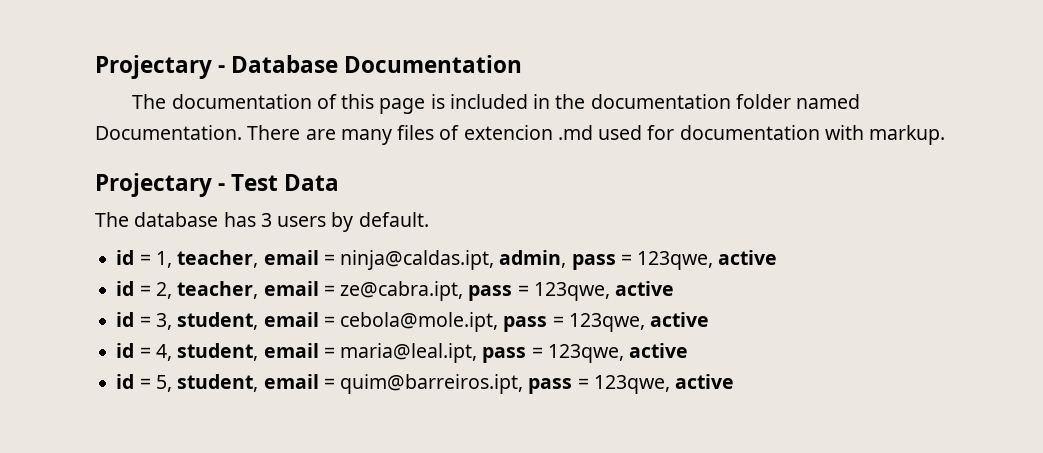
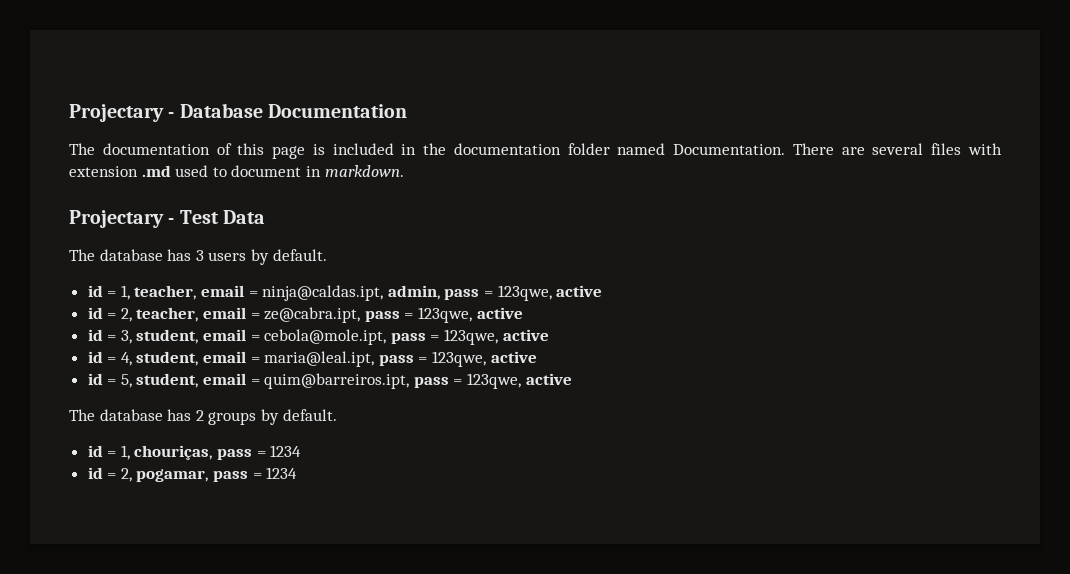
[340,125,946,145] many files of extencion .md used for documentation with markup. -> [872,143,1002,155] [69,165,404,177] several files with extension .md used to document in markdown.
(735, 381) none -> [69,409,337,425] [87,445,302,460] [87,467,298,482] // The database has 2 groups by default. // id = 1, chouriças, pass = 1234 // id = 2, pogamar, pass = 1234

